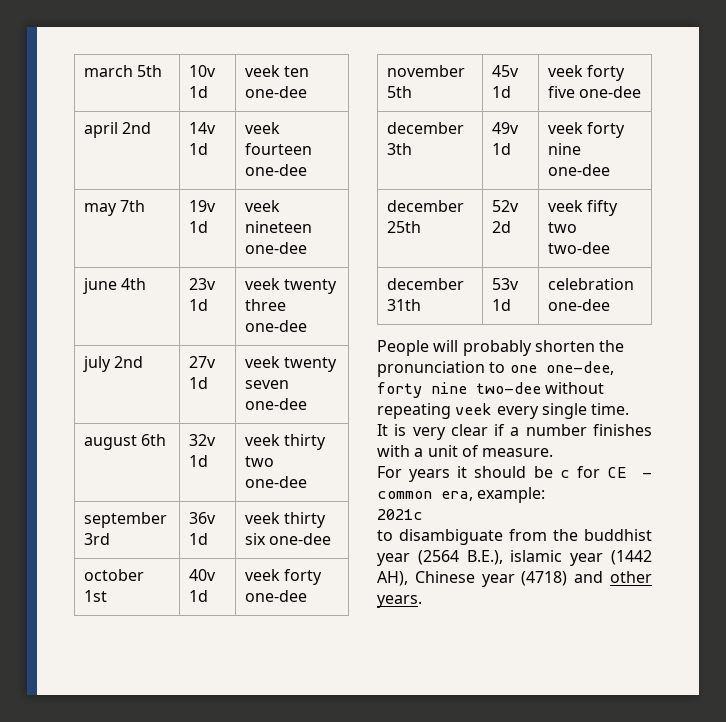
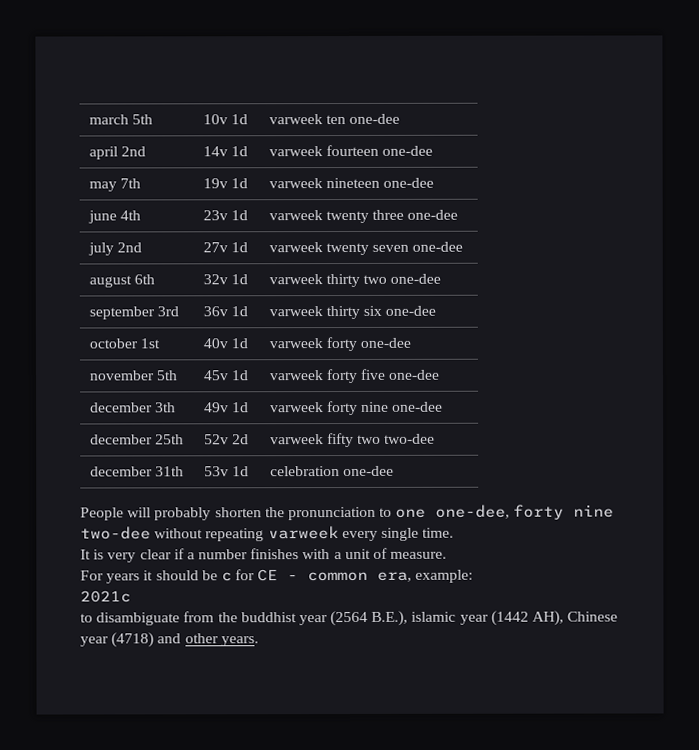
[244,65,280,77] veek -> [268,114,323,125] varweek
[244,122,280,134] veek -> [268,146,323,157] varweek
[244,200,280,212] veek -> [268,178,323,189] varweek
[244,278,280,290] veek -> [268,210,323,221] varweek
[244,356,280,368] veek -> [268,242,323,253] varweek
[244,434,280,446] veek -> [268,274,323,285] varweek
[244,512,280,524] veek -> [268,306,323,317] varweek
[244,569,280,581] veek -> [268,338,323,349] varweek
[547,65,583,77] veek -> [268,370,324,381] varweek
[547,122,583,134] veek -> [269,402,324,413] varweek
[547,200,583,212] veek -> [269,434,324,445] varweek
[455,403,493,415] veek -> [267,526,339,540] varweek

